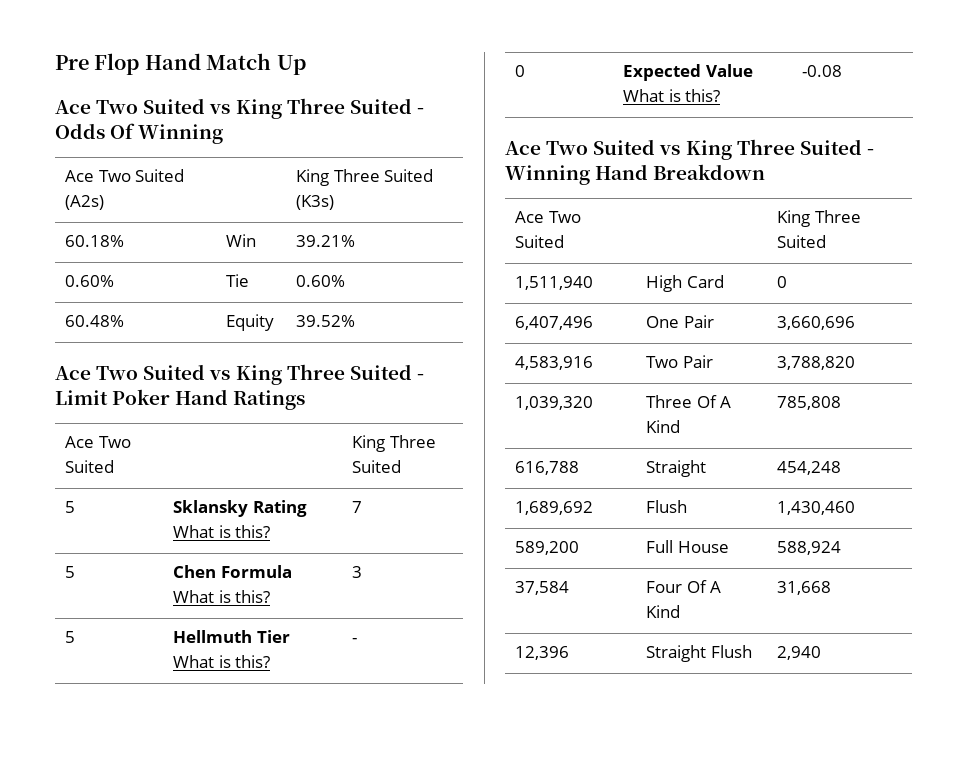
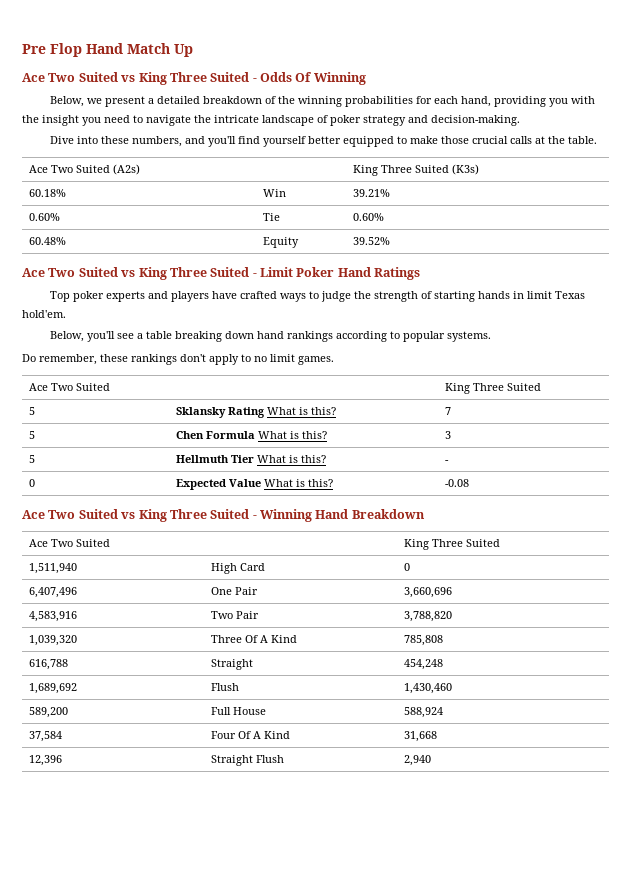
(224, 134) none -> [50,96,596,107] [22,115,520,126] [50,136,598,147] // Below, we present a detailed breakdown of the winning probabilities for each hand, providing you with the insight you need to navigate the intricate landscape of poker strategy and decision-making. // Dive into these numbers, and you'll find yourself better equipped to make those crucial calls at the table.
(306, 400) none -> [50,291,586,302] [22,310,66,318] [50,331,492,342] [22,354,334,365] // Top poker experts and players have crafted ways to judge the strength of starting hands in limit Texas hold'em. // Below, you'll see a table breaking down hand rankings according to popular systems. // Do remember, these rankings don't apply to no limit games.

